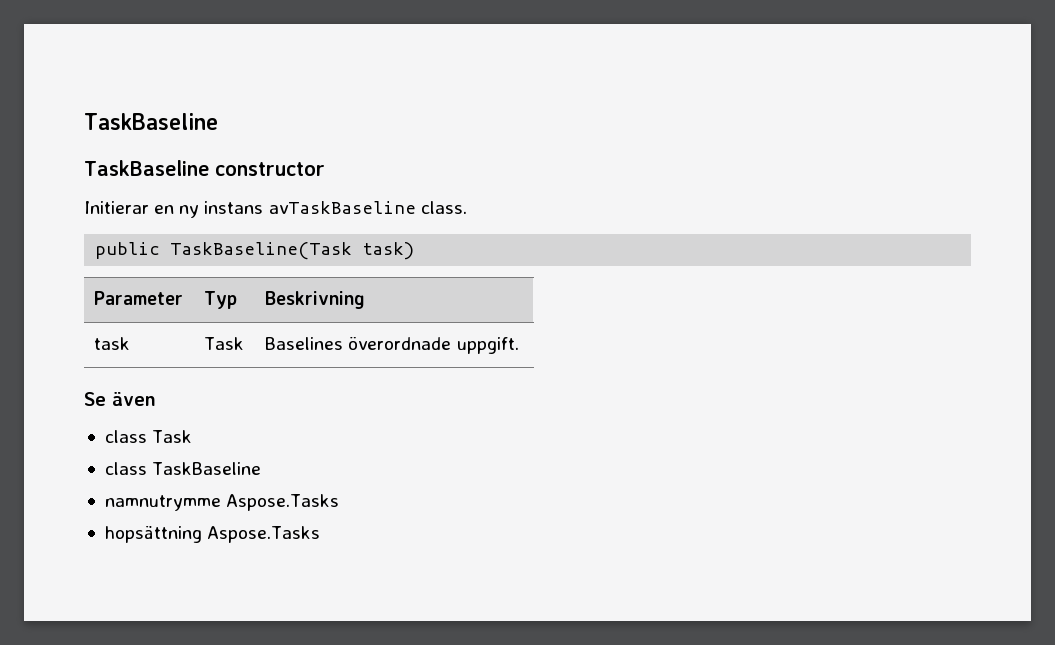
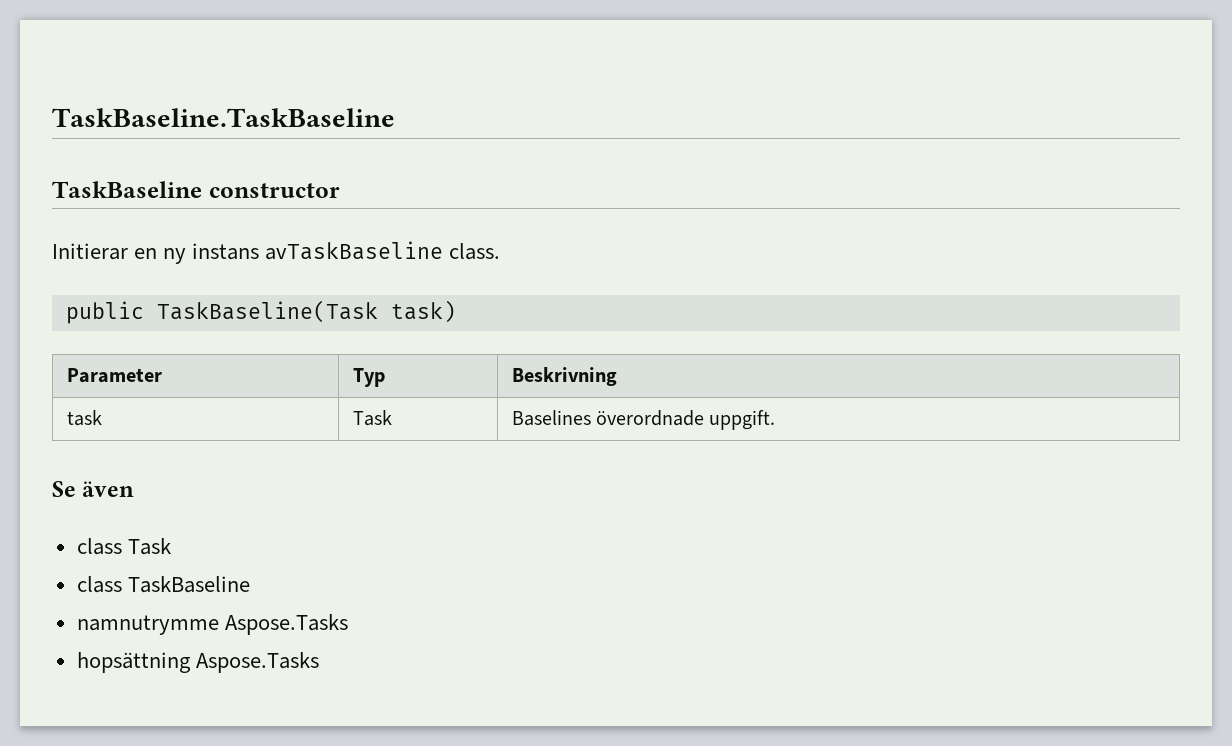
[84,113,218,130] TaskBaseline -> [52,108,395,127] TaskBaseline.TaskBaseline

